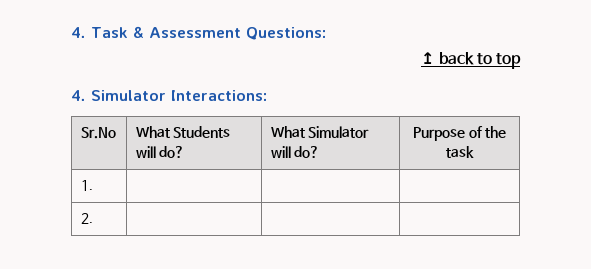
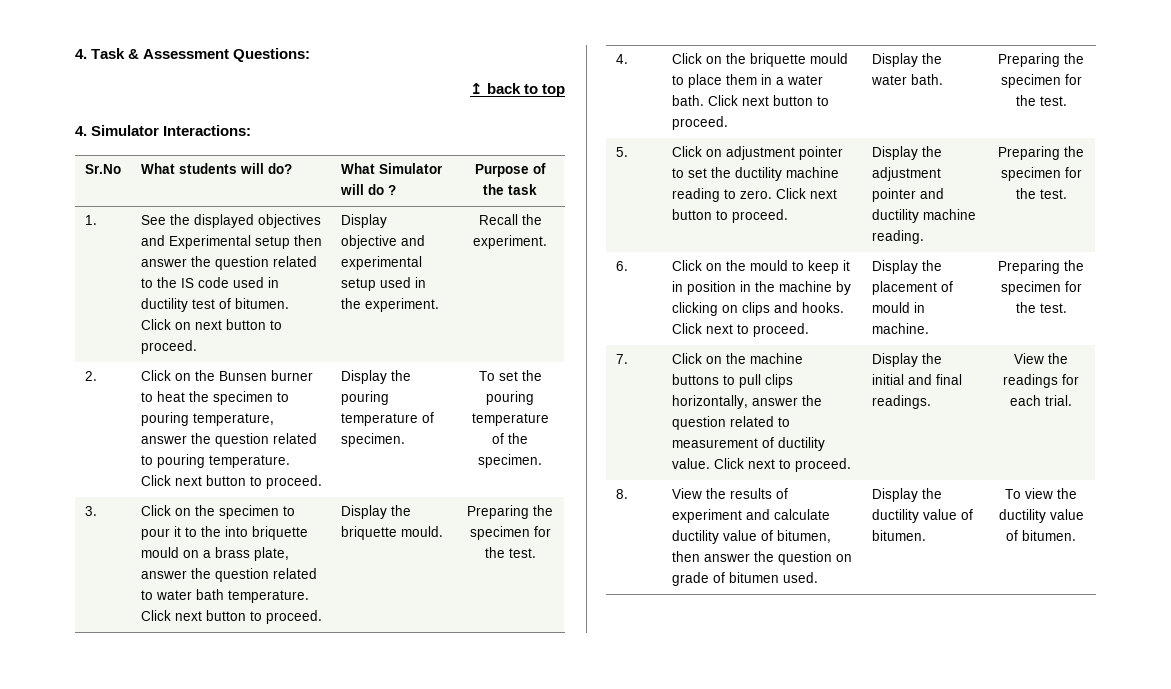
[173,126,231,138] Students -> [178,163,237,174] students
[294,146,320,158] do? -> [367,184,396,195] do ?
[80,213,93,224] | | // 2. | | | -> [140,214,321,228] [140,235,322,249] [140,256,317,270] [140,277,279,288] [140,298,289,312] [140,319,282,330] [140,340,197,354] [340,214,387,228] [340,235,425,249] [340,256,422,270] [340,277,426,291] [340,298,439,312] [478,214,542,225] [473,235,547,249] [84,371,97,381] [140,370,313,381] [140,391,289,405] [140,412,274,426] [140,433,317,447] [140,454,290,468] [140,475,322,489] [340,370,411,384] [340,391,389,405] [340,412,434,426] [340,433,405,447] [478,370,542,381] [486,391,534,405] [471,413,549,426] [492,433,528,444] [478,454,542,468] [84,506,97,516] [140,505,295,519] [140,526,308,540] [140,547,289,561] [140,568,317,582] [140,589,309,603] [140,610,322,624] [340,505,411,519] [340,526,443,540] [467,505,553,519] [469,526,551,540] [484,547,536,558] [615,54,628,64] [671,53,848,67] [671,74,823,88] [671,95,829,106] [671,116,728,130] [871,53,942,67] [870,74,943,85] [998,53,1084,67] [1000,74,1082,88] [1015,95,1067,106] [615,147,628,157] [671,146,843,160] [671,167,839,181] [671,188,837,202] [671,209,788,223] [871,146,942,160] [871,167,941,181] [871,188,944,202] [871,209,976,223] [871,230,924,244] [998,146,1084,160] [1000,167,1082,181] [1015,188,1067,199] [615,261,628,271] [671,260,850,274] [671,281,851,295] [671,302,844,316] [671,323,809,337] [871,260,942,274] [871,281,953,295] [871,302,925,313] [871,323,929,334] [998,260,1084,274] [1000,281,1082,295] [1015,302,1067,313] [615,354,628,364] [671,353,803,364] [671,374,793,388] [671,395,822,409] [671,416,790,430] [671,437,825,451] [671,458,851,472] [871,353,942,367] [871,374,962,385] [871,395,931,409] [1014,353,1068,364] [1003,374,1079,388] [1010,395,1072,406] [615,489,628,499] [671,488,788,499] [671,509,830,523] [671,530,831,544] [671,551,852,565] [671,572,818,586] [871,488,942,502] [871,509,973,523] [871,530,926,541] [1005,488,1077,499] [998,509,1084,523] [1006,530,1076,541] See the displayed objectives and Experimental setup then answer the question related to the IS code used in ductility test of bitumen. Click on next button to proceed. | Display objective and experimental setup used in the experiment. | Recall the experiment. // 2. | Click on the Bunsen burner to heat the specimen to pouring temperature, answer the question related to pouring temperature. Click next button to proceed. | Display the pouring temperature of specimen. | To set the pouring temperature of the specimen. // 3. | Click on the specimen to pour it to the into briquette mould on a brass plate, answer the question related to water bath temperature. Click next button to proceed. | Display the briquette mould. | Preparing the specimen for the test. // 4. | Click on the briquette mould to place them in a water bath. Click next button to proceed. | Display the water bath. | Preparing the specimen for the test. // 5. | Click on adjustment pointer to set the ductility machine reading to zero. Click next button to proceed. | Display the adjustment pointer and ductility machine reading. | Preparing the specimen for the test. // 6. | Click on the mould to keep it in position in the machine by clicking on clips and hooks. Click next to proceed. | Display the placement of mould in machine. | Preparing the specimen for the test. // 7. | Click on the machine buttons to pull clips horizontally, answer the question related to measurement of ductility value. Click next to proceed. | Display the initial and final readings. | View the readings for each trial. // 8. | View the results of experiment and calculate ductility value of bitumen, then answer the question on grade of bitumen used. | Display the ductility value of bitumen. | To view the ductility value of bitumen.

